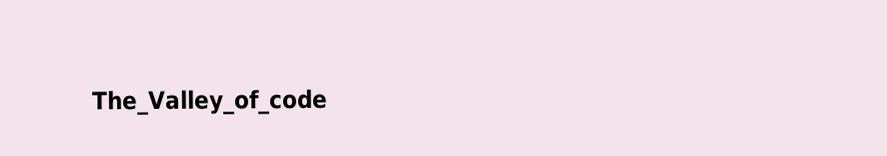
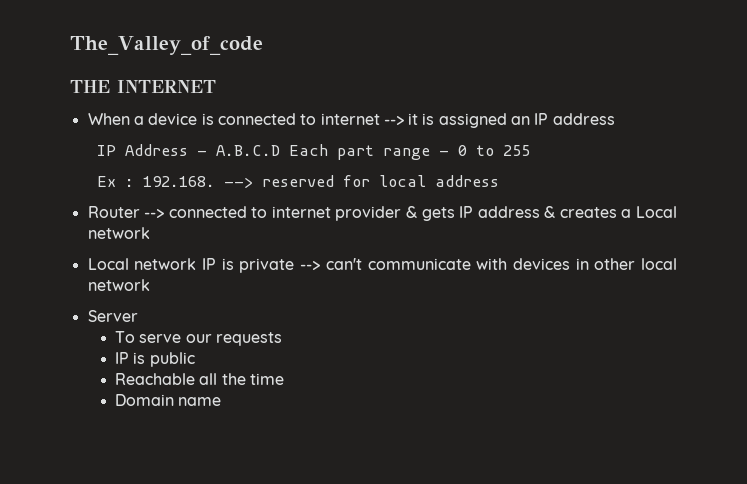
(328, 102) none -> [70,80,216,93] [87,113,615,128] [97,144,531,160] [97,175,500,188] [87,206,678,221] [87,227,150,239] [87,258,677,273] [87,279,150,291] [87,310,138,322] [115,331,282,346] [115,352,195,367] [115,373,284,385] [115,394,222,406] // THE INTERNET // When a device is connected to internet --> it is assigned an IP address // IP Address - A.B.C.D Each part range - 0 to 255 // Ex : 192.168. --> reserved for local address // Router --> connected to internet provider & gets IP address & creates a Local network // Local network IP is private --> can't communicate with devices in other local network // Server // To serve our requests // IP is public // Reachable all the time // Domain name

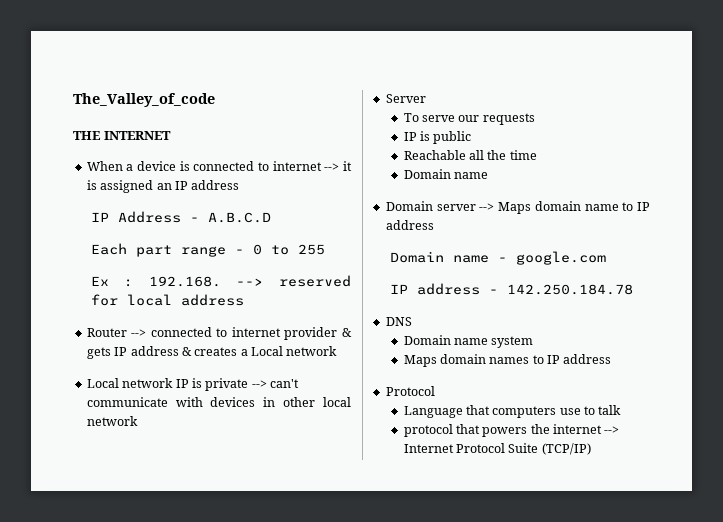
(281, 150) none -> (271, 217) //
(222, 401) none -> [385,201,650,214] [385,220,434,230] [389,251,606,265] [389,283,633,295] [385,317,412,326] [403,335,534,348] [403,354,612,367] [385,386,435,396] [403,405,622,418] [403,424,620,437] [403,443,591,455] // Domain server --> Maps domain name to IP address // Domain name - google.com // IP address - 142.250.184.78 // DNS // Domain name system // Maps domain names to IP address // Protocol // Language that computers use to talk // protocol that powers the internet --> Internet Protocol Suite (TCP/IP)

